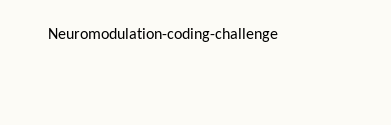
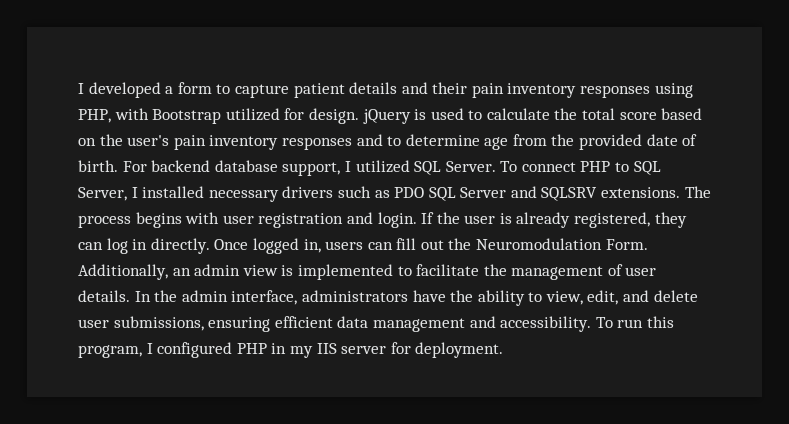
[48,28,278,42] Neuromodulation-coding-challenge -> [78,82,693,98] [78,108,703,124] [78,134,698,150] [78,160,661,176] [78,186,711,202] [78,212,687,228] [78,238,648,254] [78,264,657,280] [78,290,698,306] [78,316,674,332] [78,342,504,358] I developed a form to capture patient details and their pain inventory responses using PHP, with Bootstrap utilized for design. jQuery is used to calculate the total score based on the user's pain inventory responses and to determine age from the provided date of birth. For backend database support, I utilized SQL Server. To connect PHP to SQL Server, I installed necessary drivers such as PDO SQL Server and SQLSRV extensions. The process begins with user registration and login. If the user is already registered, they can log in directly. Once logged in, users can fill out the Neuromodulation Form. Additionally, an admin view is implemented to facilitate the management of user details. In the admin interface, administrators have the ability to view, edit, and delete user submissions, ensuring efficient data management and accessibility. To run this program, I configured PHP in my IIS server for deployment.

